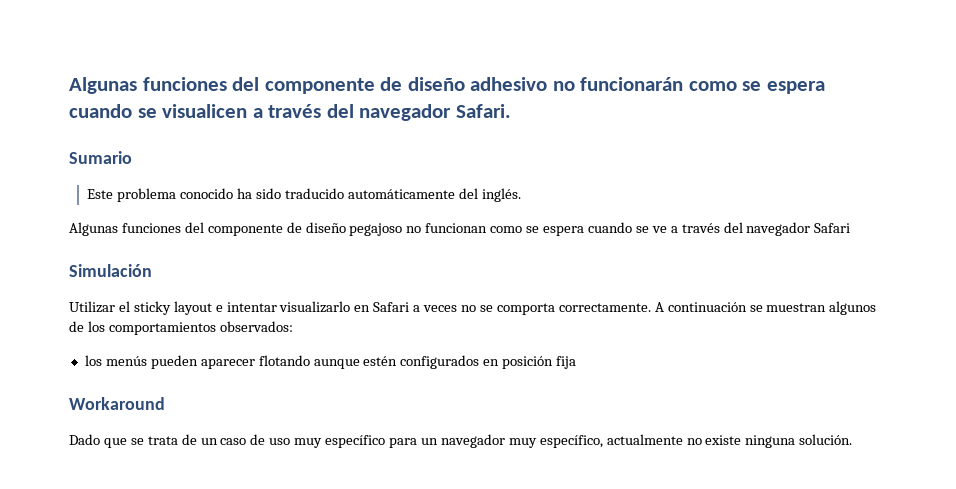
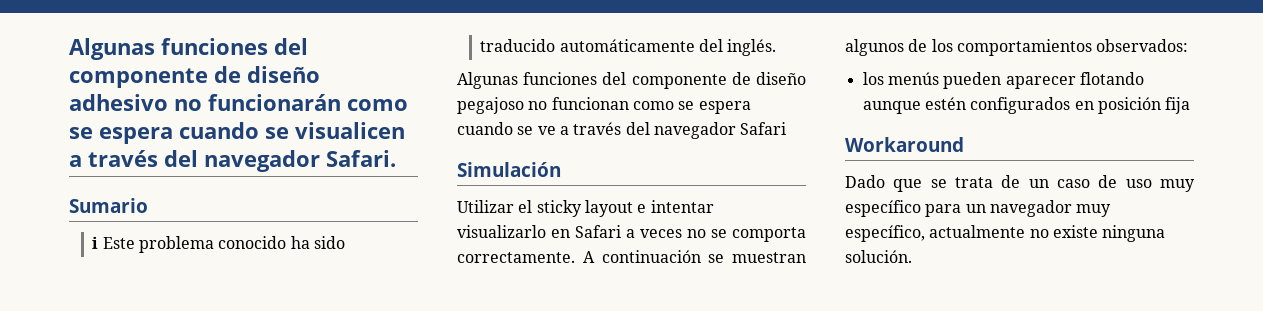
(132, 157) none -> [92,236,99,249] ℹ

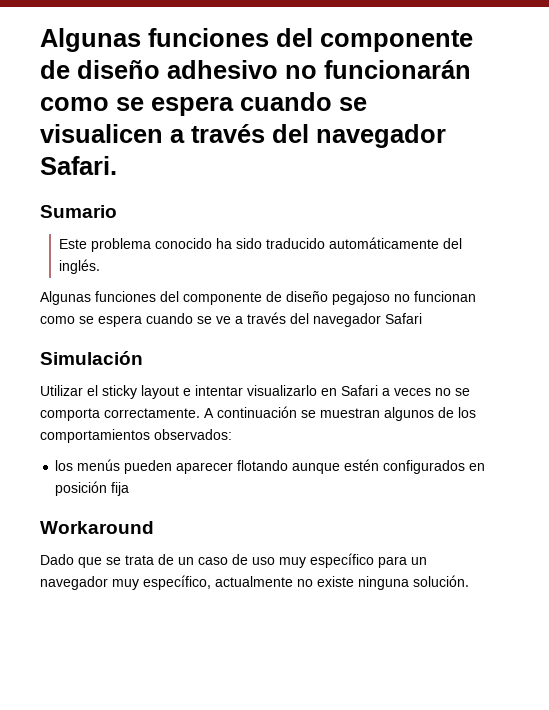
[92,236,99,249] ℹ -> (117, 211) none

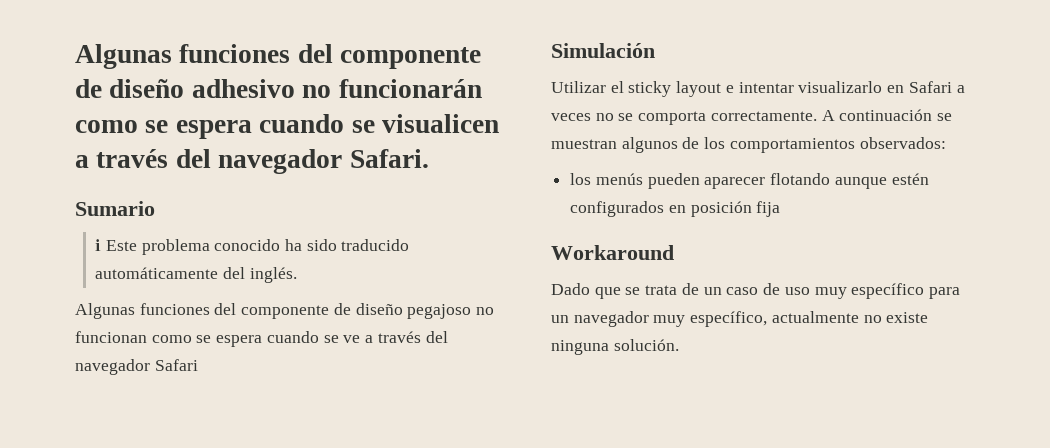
(117, 211) none -> [95,239,102,251] ℹ

